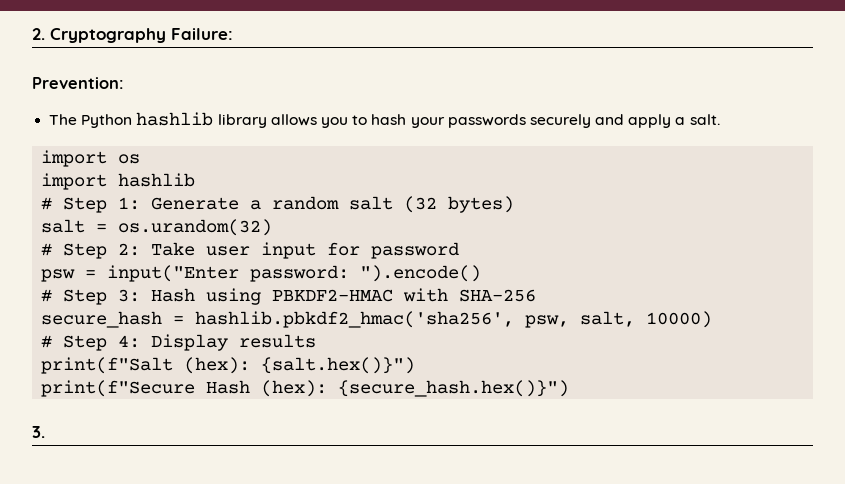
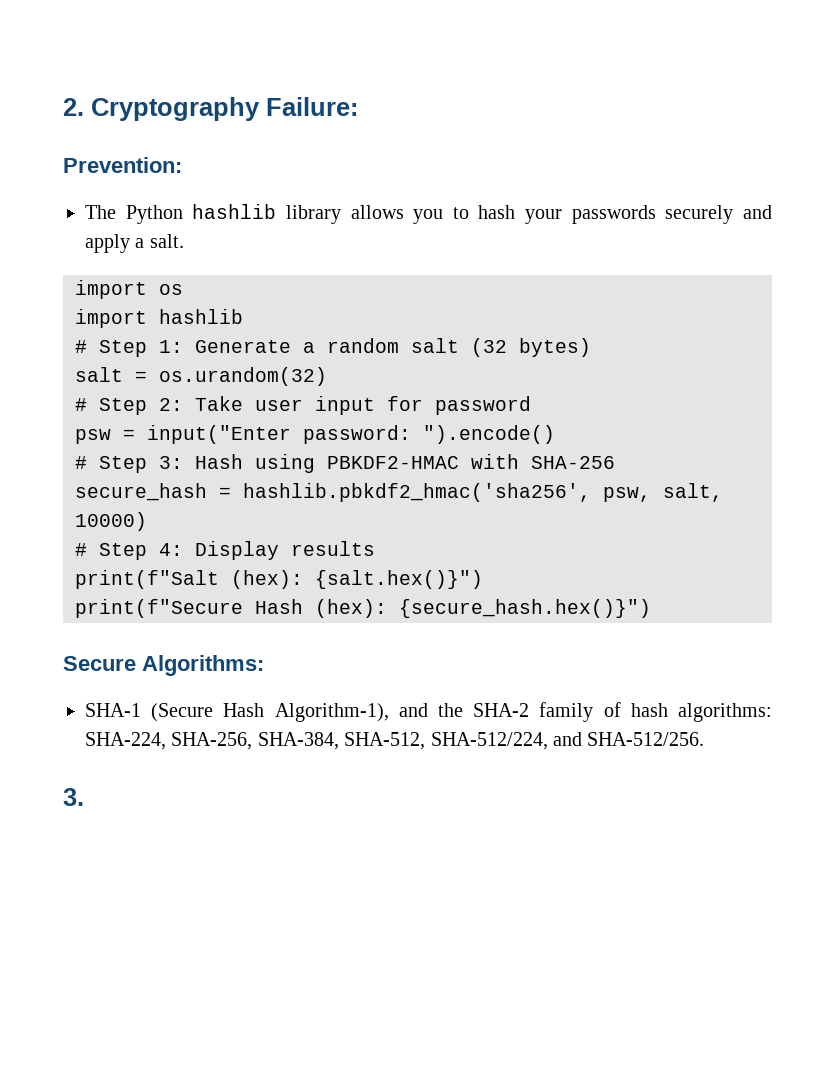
(570, 388) none -> [63,655,264,676] [85,702,772,722] [85,732,705,750] // Secure Algorithms: // SHA-1 (Secure Hash Algorithm-1), and the SHA-2 family of hash algorithms: SHA-224, SHA-256, SHA-384, SHA-512, SHA-512/224, and SHA-512/256.

